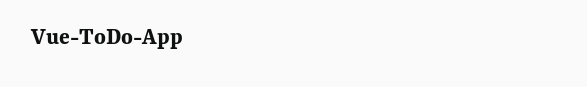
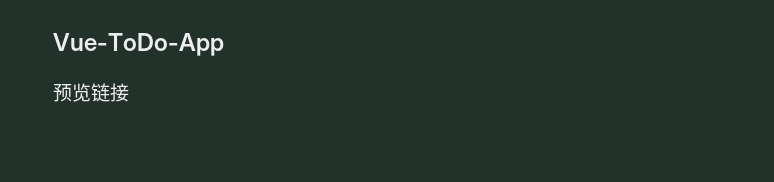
(183, 39) none -> [53,83,129,102] // 预览链接

